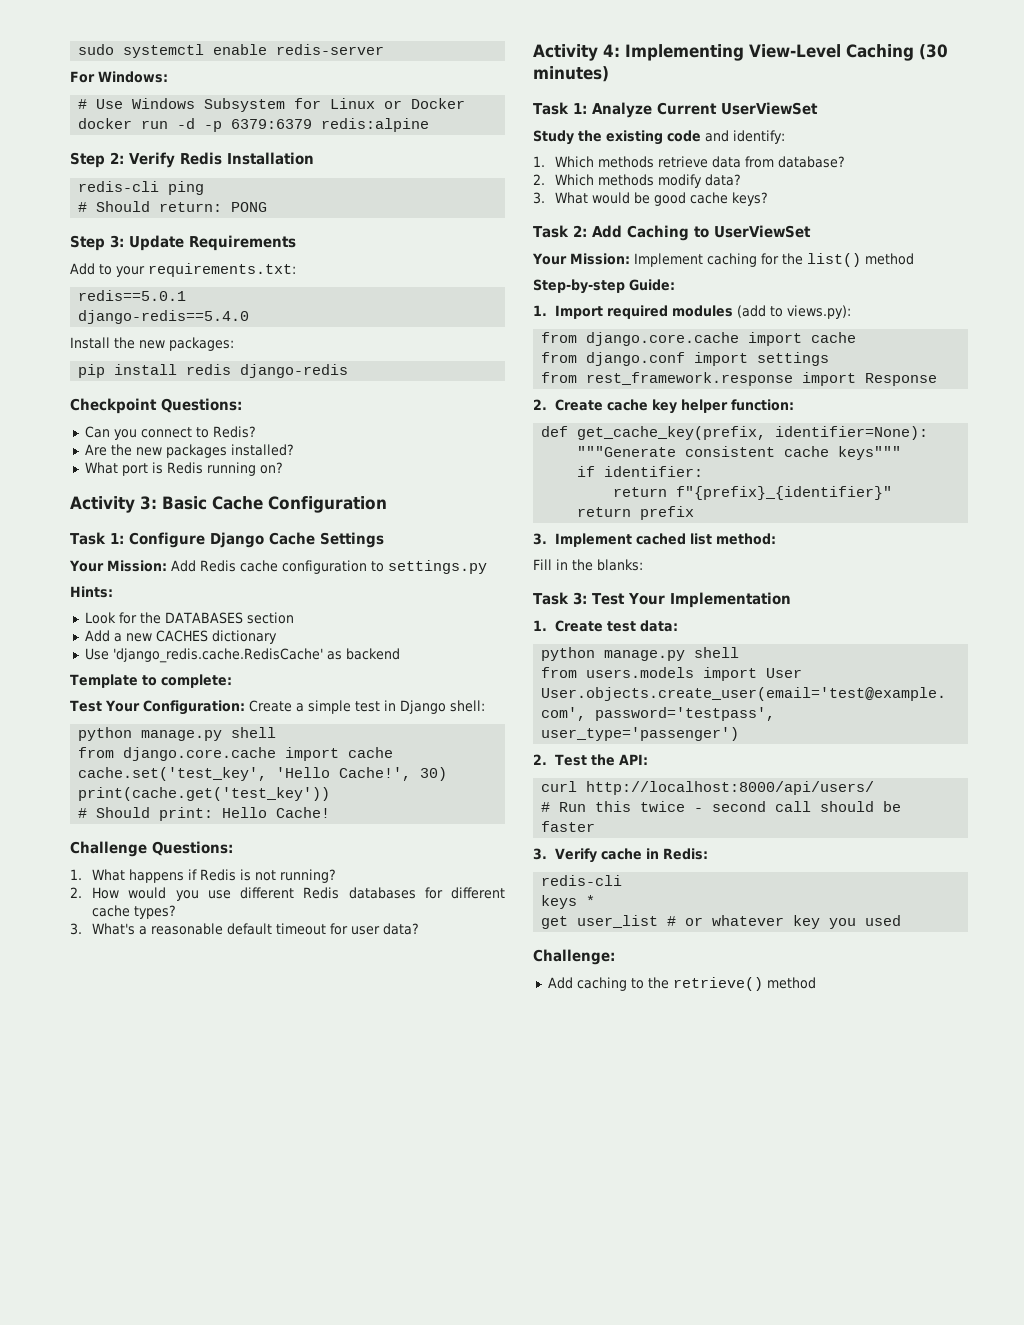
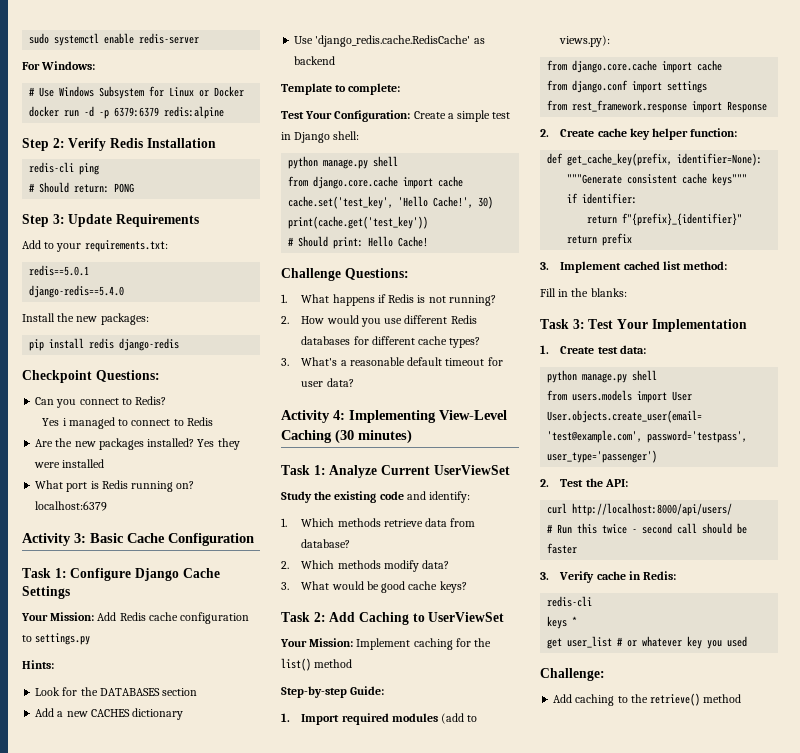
(256, 432) none -> [42,417,213,429] // Yes i managed to connect to Redis
(294, 450) none -> [197,438,240,450] [34,459,105,468] Yes they were installed
(283, 468) none -> [35,501,108,511] localhost:6379

